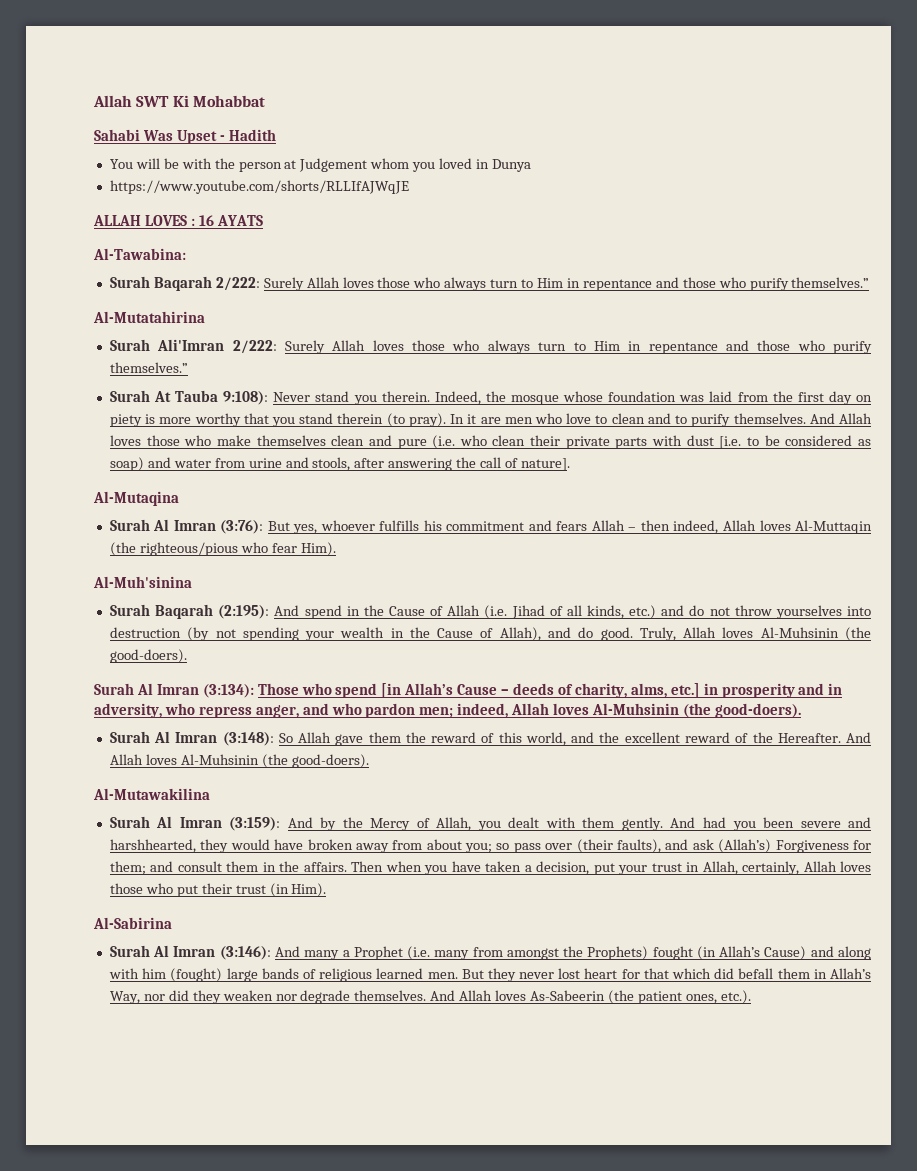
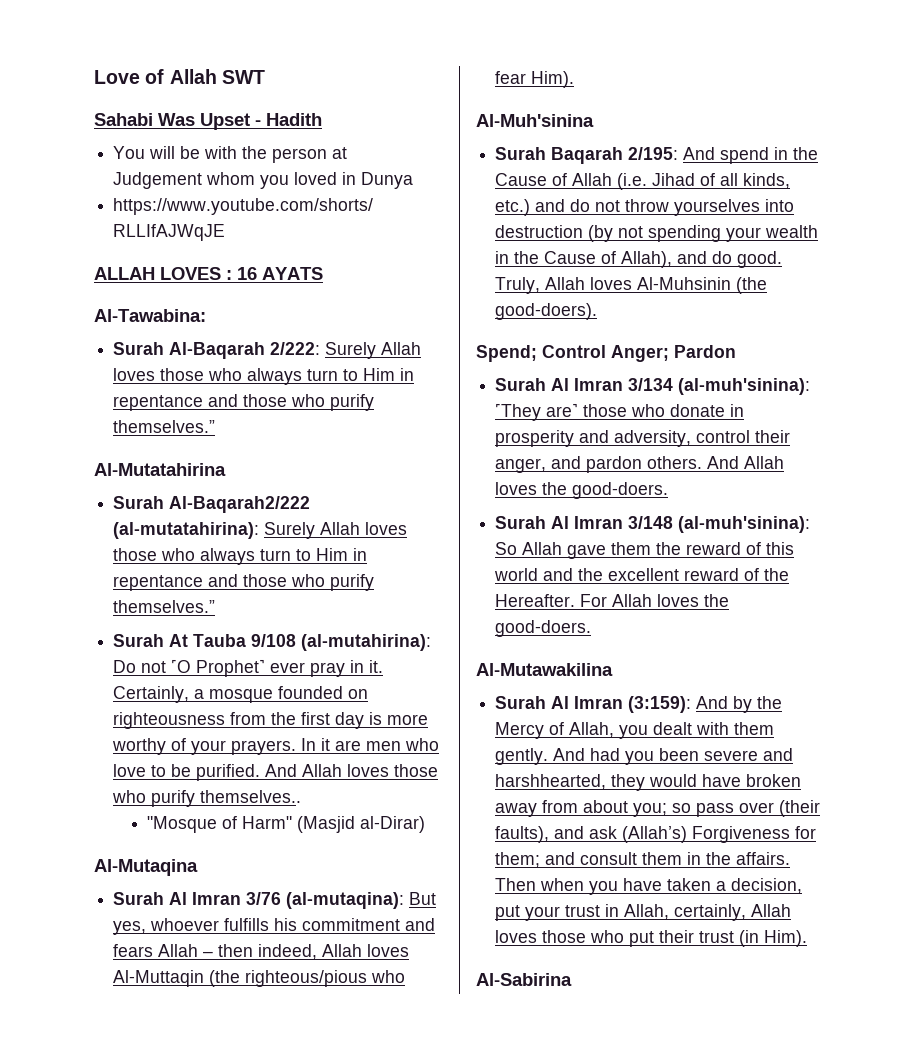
(93, 101) none -> [94,69,165,84] Love of
[172,95,265,107] Ki Mohabbat -> (265, 77) none
[153,276,212,291] Baqarah -> [169,342,266,359] Al-Baqarah
[157,339,277,354] Ali'Imran 2/222: -> [169,496,311,513] [113,522,260,539] Al-Baqarah2/222 (al-mutatahirina):
[223,391,733,405] 9:108): Never stand you therein. Indeed, the mosque whose foundation was laid -> [251,634,432,651] [113,659,384,677] [113,686,369,703] [113,712,226,729] 9/108 (al-mutahirina): Do not ˹O Prophet˺ ever pray in it. Certainly, a mosque founded on righteousness
[856,395,873,402] [109,414,142,427] on piety -> (365, 720) none
[243,413,446,427] that you stand therein (to pray). -> [171,738,297,755] of your prayers.
[611,413,806,427] clean and to purify themselves. -> [171,764,261,781] be purified.
[216,435,872,449] [109,457,570,471] make themselves clean and pure (i.e. who clean their private parts with dust [i.e. to be considered as soap) and water from urine and stools, after answering the call of nature]. -> [151,790,302,807] [147,816,426,833] purify themselves.. // "Mosque of Harm" (Masjid al-Dirar)
[220,520,264,534] (3:76): -> [246,892,405,909] 3/76 (al-mutaqina):
[218,605,270,619] (2:195): -> [628,147,679,160] 2/195:
[94,683,843,698] [94,703,801,718] [109,731,274,746] Surah Al Imran (3:134): Those who spend [in Allah’s Cause – deeds of charity, alms, etc.] in prosperity and in adversity, who repress anger, and who pardon men; indeed, Allah loves Al-Muhsinin (the good-doers). // Surah Al Imran (3:148): -> [476,345,736,362] [495,378,811,395] [495,403,745,421] [495,430,791,447] [495,456,785,473] [495,482,669,499] [495,516,811,533] Spend; Control Anger; Pardon // Surah Al Imran 3/134 (al-muh'sinina): ˹They are˺ those who donate in prosperity and adversity, control their anger, and pardon others. And Allah loves the good-doers. // Surah Al Imran 3/148 (al-muh'sinina):
[525,732,566,746] world, -> [494,568,539,581] world
[846,732,872,743] [109,754,369,768] And Allah loves Al-Muhsinin (the good-doers). -> [580,594,730,607] [495,620,592,637] For Allah loves the good-doers.
[109,945,871,960] [108,968,872,982] [109,990,751,1004] // Surah Al Imran (3:146): And many a Prophet (i.e. many from amongst the Prophets) fought (in Allah’s Cause) and along with him (fought) large bands of religious learned men. But they never lost heart for that which did befall them in Allah’s Way, nor did they weaken nor degrade themselves. And Allah loves As-Sabeerin (the patient ones, etc.). -> (572, 979) none

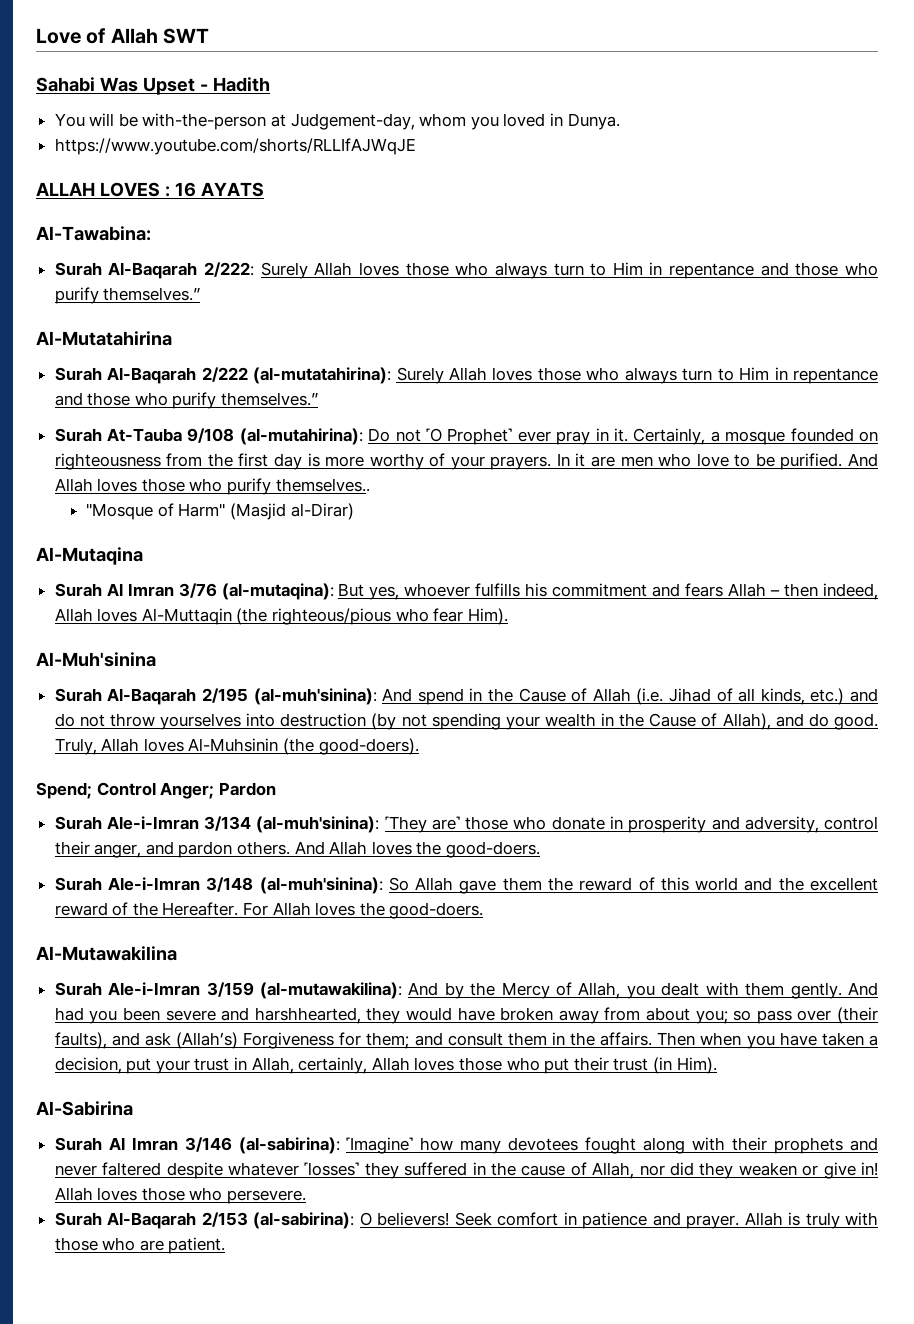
[204,146,348,163] [113,172,203,189] with the person at Judgement -> [142,113,415,130] with-the-person at Judgement-day,
[361,172,414,189] Dunya -> [567,113,620,130] Dunya.
[169,496,311,513] Al-Baqarah2/222 -> [107,367,248,384] Al-Baqarah 2/222
[169,634,247,647] At Tauba -> [107,428,183,442] At-Tauba
[551,147,679,164] Baqarah 2/195: -> [107,688,377,705] Al-Baqarah 2/195 (al-muh'sinina):
[551,378,624,391] Al Imran -> [106,816,199,830] Ale-i-Imran
[551,516,624,529] Al Imran -> [107,877,200,891] Ale-i-Imran
[551,696,692,713] Al Imran (3:159): -> [108,982,402,999] Ale-i-Imran 3/159 (al-mutawakilina):
(572, 979) none -> [54,1137,879,1154] [54,1162,879,1179] [54,1187,307,1204] [54,1212,879,1229] [54,1237,226,1254] // Surah Al Imran 3/146 (al-sabirina): ˹Imagine˺ how many devotees fought along with their prophets and never faltered despite whatever ˹losses˺ they suffered in the cause of Allah, nor did they weaken or give in! Allah loves those who persevere. // Surah Al-Baqarah 2/153 (al-sabirina): O believers! Seek comfort in patience and prayer. Allah is truly with those who are patient.

